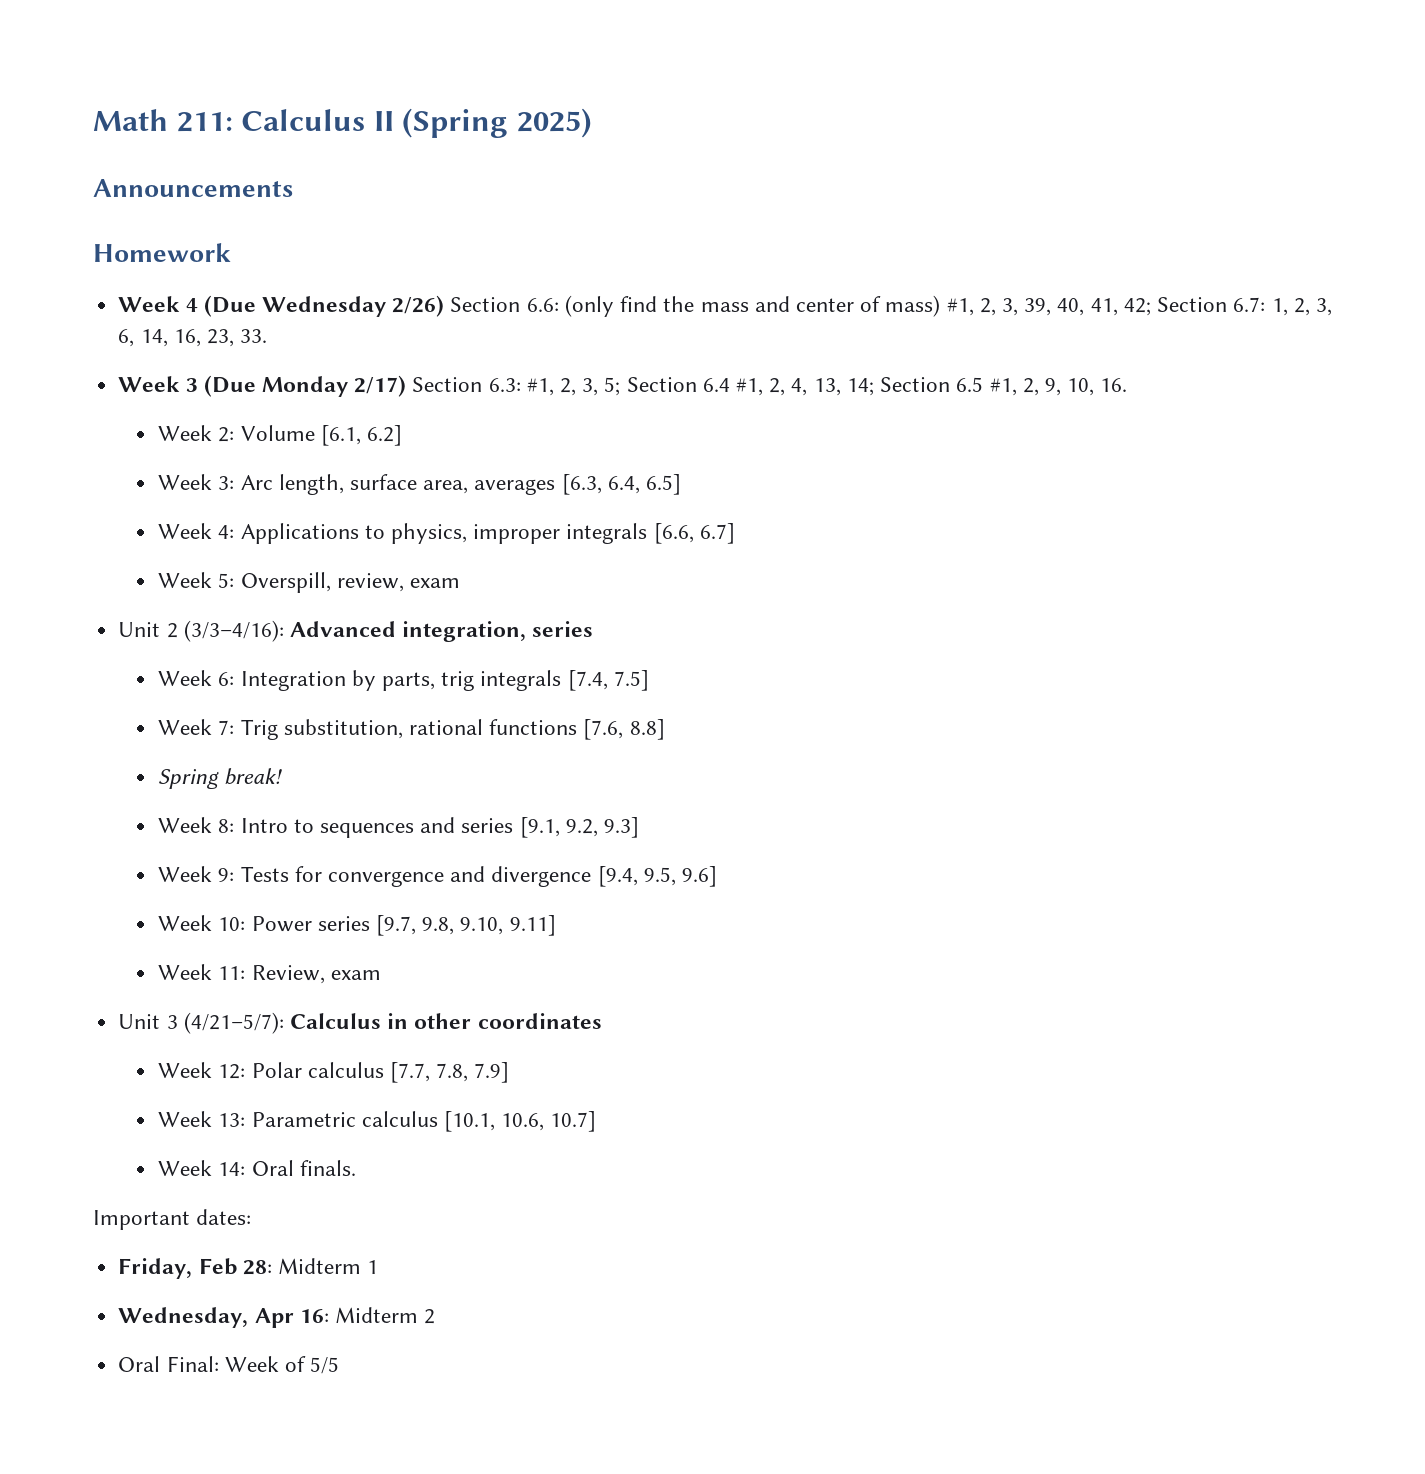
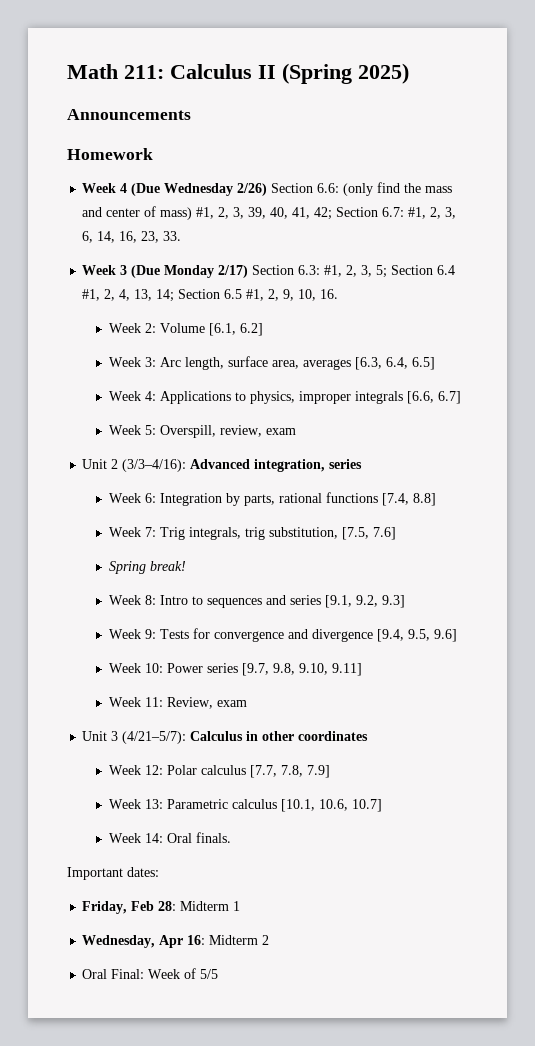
[1271,298,1288,316] 1, -> [408,207,427,219] #1,
[441,670,649,691] trig integrals [7.4, 7.5] -> [279,492,437,506] rational functions [7.4, 8.8]
[283,719,665,740] substitution, rational functions [7.6, 8.8] -> [189,527,397,540] integrals, trig substitution, [7.5, 7.6]

